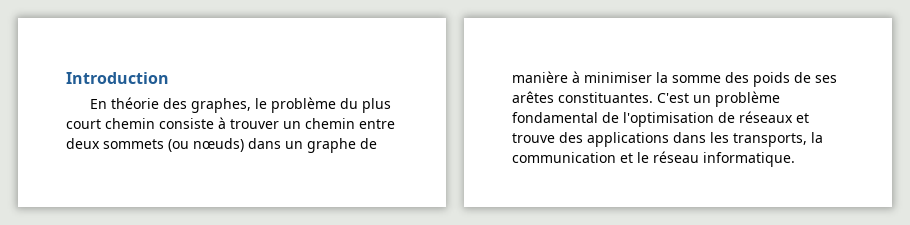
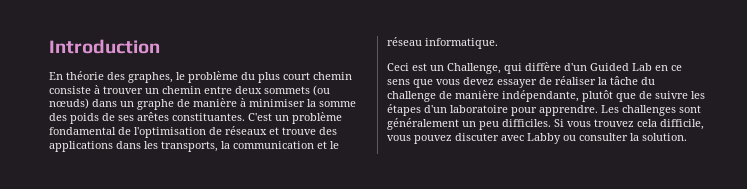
(795, 159) none -> [387,62,682,74] [387,76,655,88] [387,90,705,102] [387,104,701,116] [387,118,704,130] [387,133,687,144] // Ceci est un Challenge, qui diffère d'un Guided Lab en ce sens que vous devez essayer de réaliser la tâche du challenge de manière indépendante, plutôt que de suivre les étapes d'un laboratoire pour apprendre. Les challenges sont généralement un peu difficiles. Si vous trouvez cela difficile, vous pouvez discuter avec Labby ou consulter la solution.

